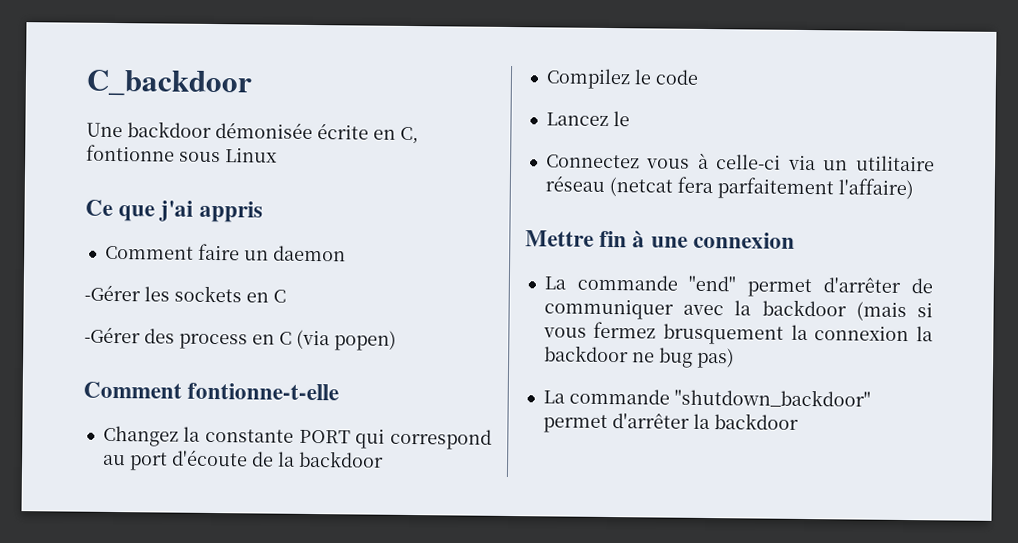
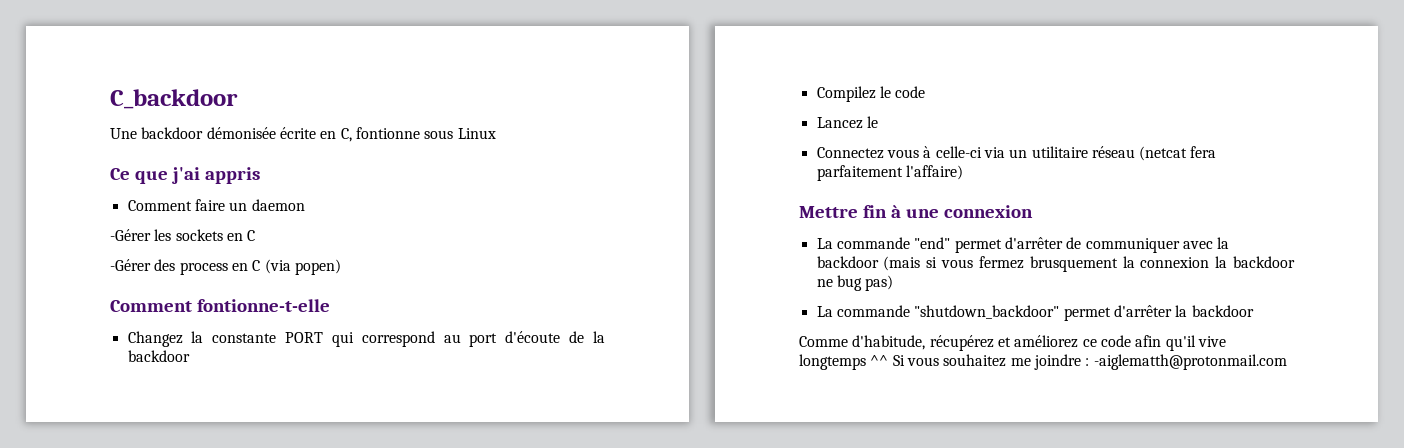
(799, 421) none -> [799,335,1226,351] [799,354,1287,370] // Comme d'habitude, récupérez et améliorez ce code afin qu'il vive longtemps ^^ Si vous souhaitez me joindre : -aiglematth@protonmail.com

